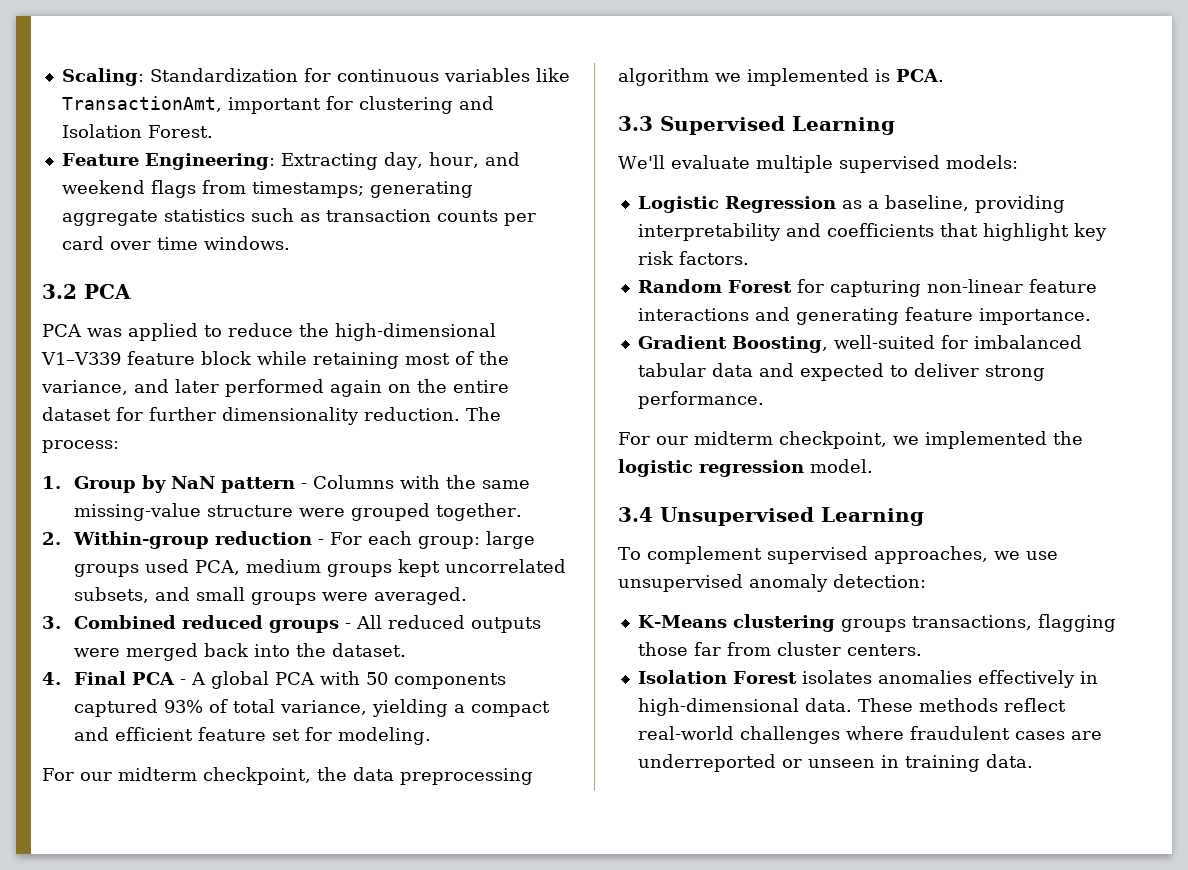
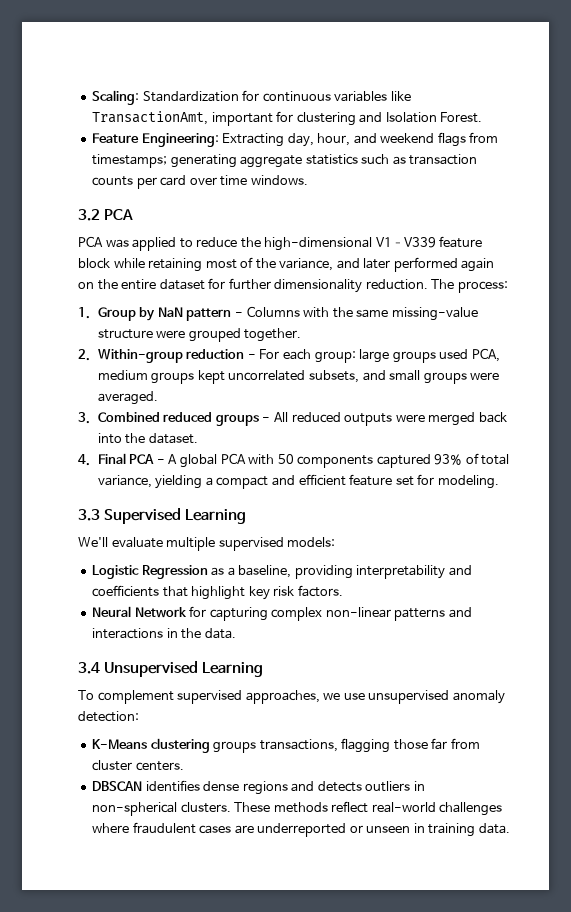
[42,767,533,785] [618,68,944,86] // For our midterm checkpoint, the data preprocessing algorithm we implemented is PCA. -> (499, 482) none
[637,279,1097,297] [637,307,1091,325] [637,335,1082,353] [637,363,1045,381] [637,391,764,409] [618,431,1083,449] [618,459,873,477] Random Forest for capturing non-linear feature interactions and generating feature importance. // Gradient Boosting, well-suited for imbalanced tabular data and expected to deliver strong performance. // For our midterm checkpoint, we implemented the logistic regression model. -> [92,606,472,621] [92,628,236,639] Neural Network for capturing complex non-linear patterns and interactions in the data.
[637,670,1098,688] [637,698,852,716] Isolation Forest isolates anomalies effectively in high-dimensional data. -> [92,780,425,795] [92,802,231,816] DBSCAN identifies dense regions and detects outliers in non-spherical clusters.

